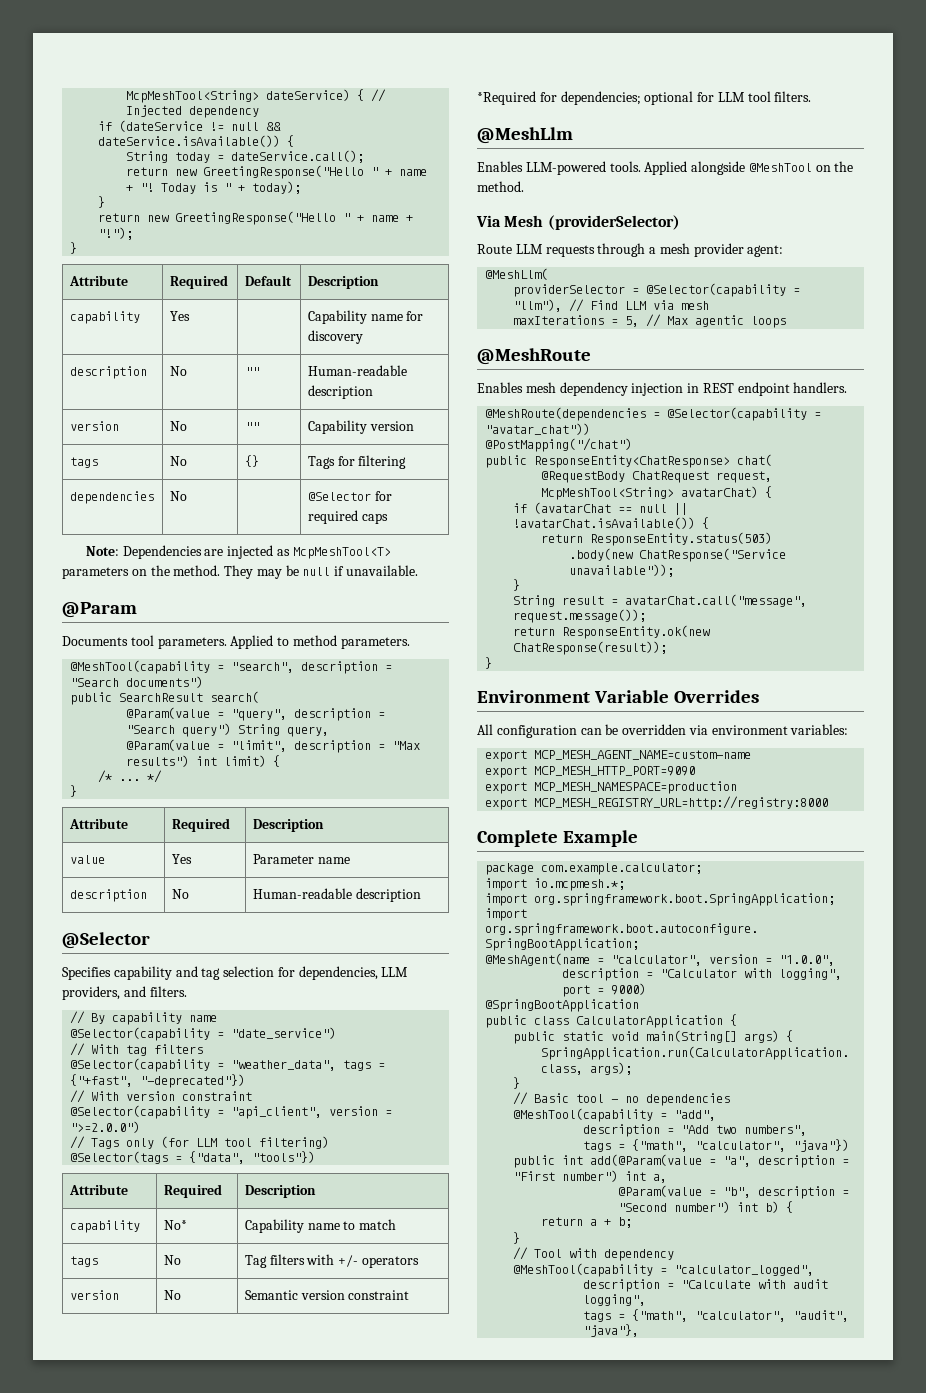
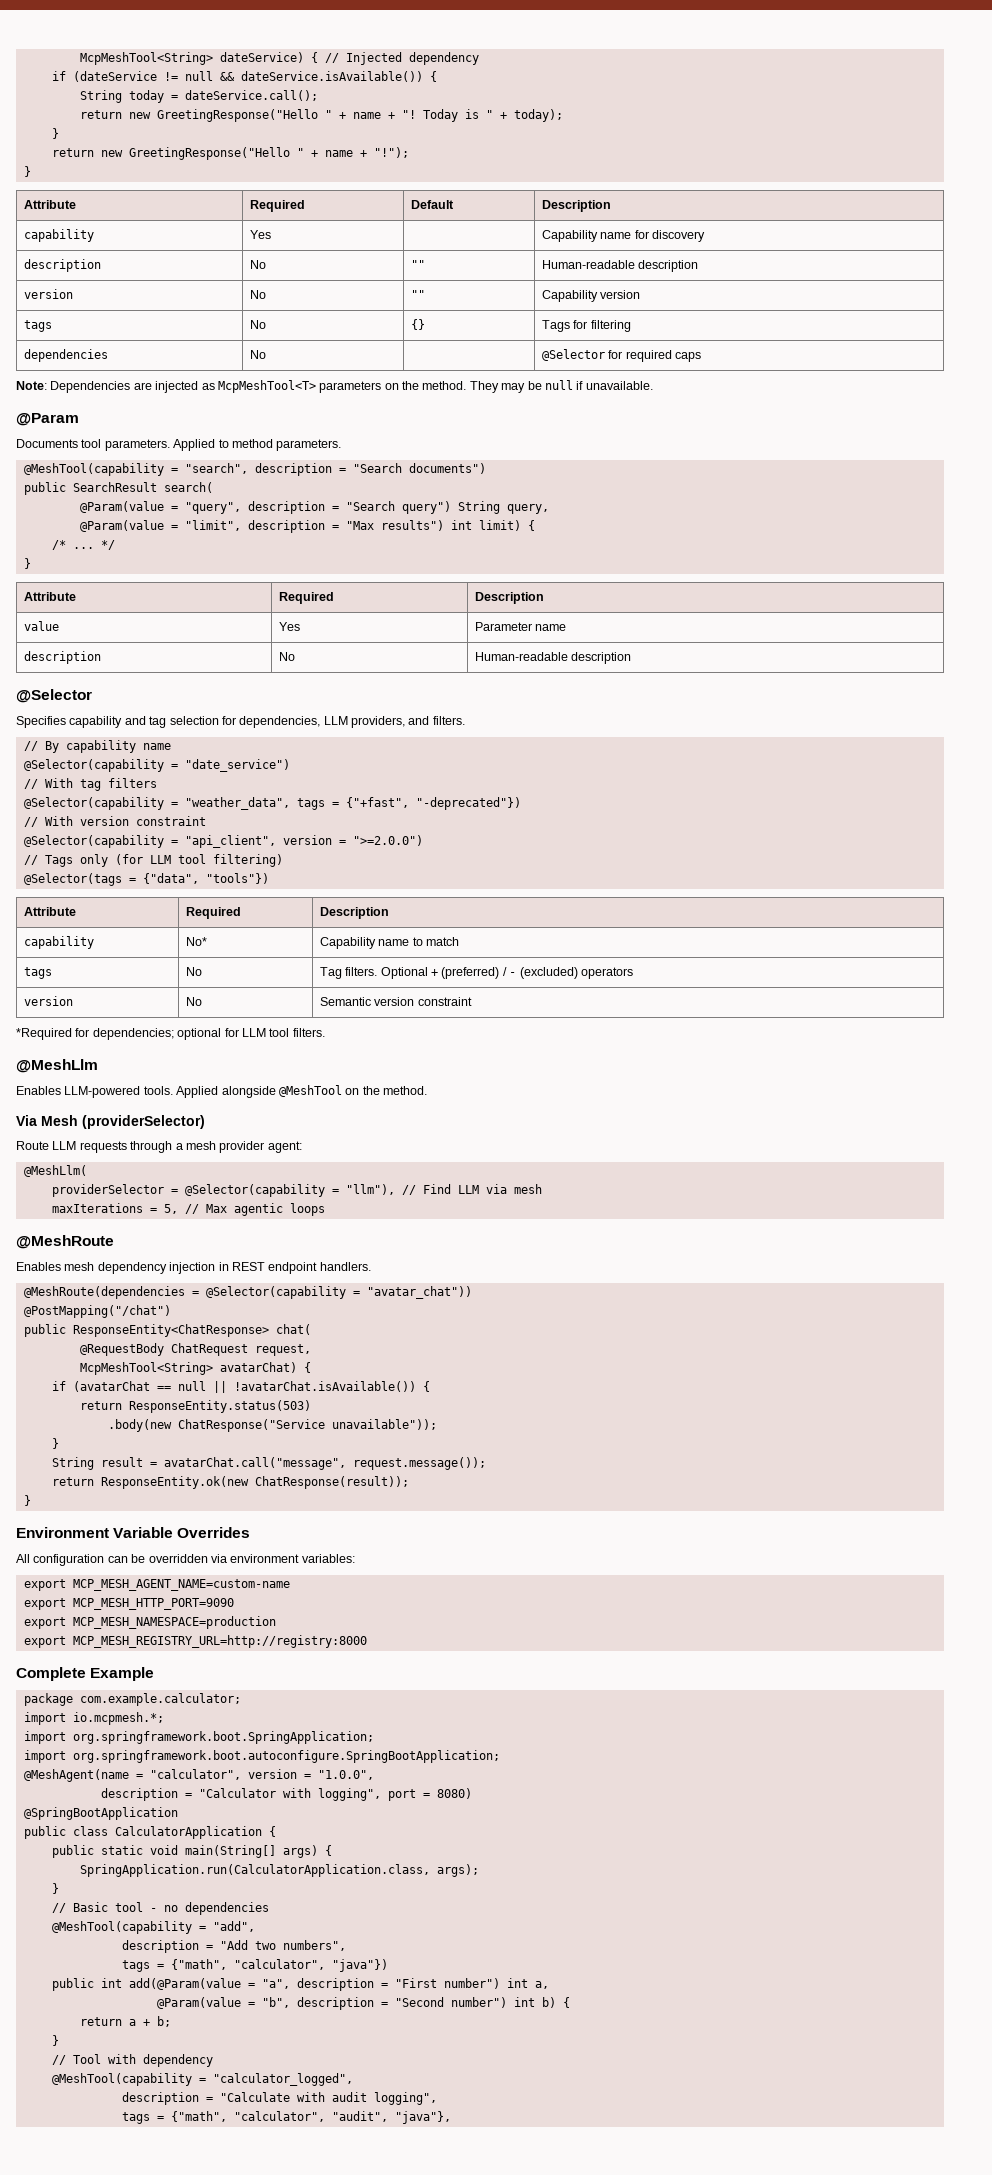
[269,1254,359,1267] filters with +/- -> [345,967,578,979] filters. Optional + (preferred) / - (excluded)
[611,983,647,995] 9000) -> [436,1788,472,1799] 8080)

